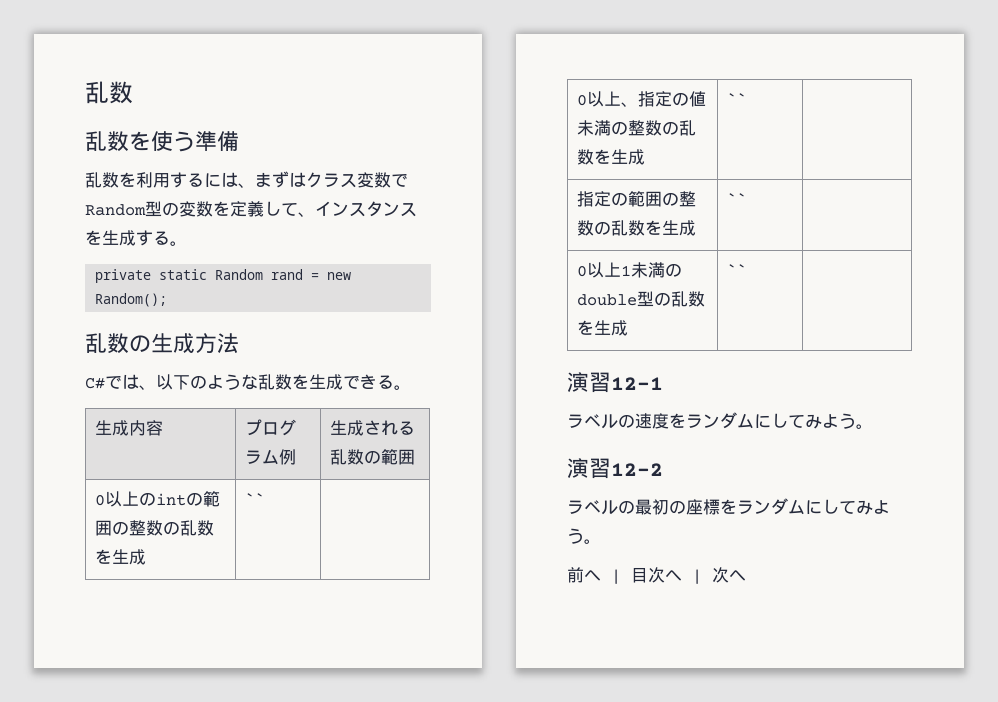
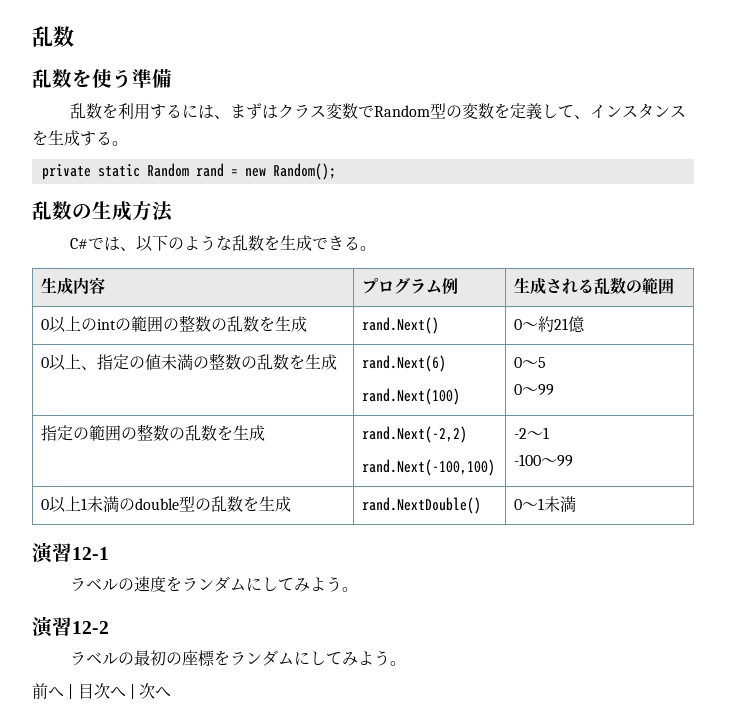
[244,493,265,505] `` | -> [361,317,439,334] [513,316,585,332] rand.Next() | 0～約21億
[726,93,747,105] `` | -> [361,355,446,372] [361,388,460,405] [513,357,546,368] [513,384,554,396] rand.Next(6) // rand.Next(100) | 0～5 // 0～99
[726,193,747,205] `` | -> [361,426,467,443] [361,459,495,476] [513,427,549,439] [513,454,573,467] rand.Next(-2,2) // rand.Next(-100,100) | -2～1 // -100～99
[726,264,747,276] `` | -> [361,497,481,514] [513,496,576,512] rand.NextDouble() | 0～1未満

